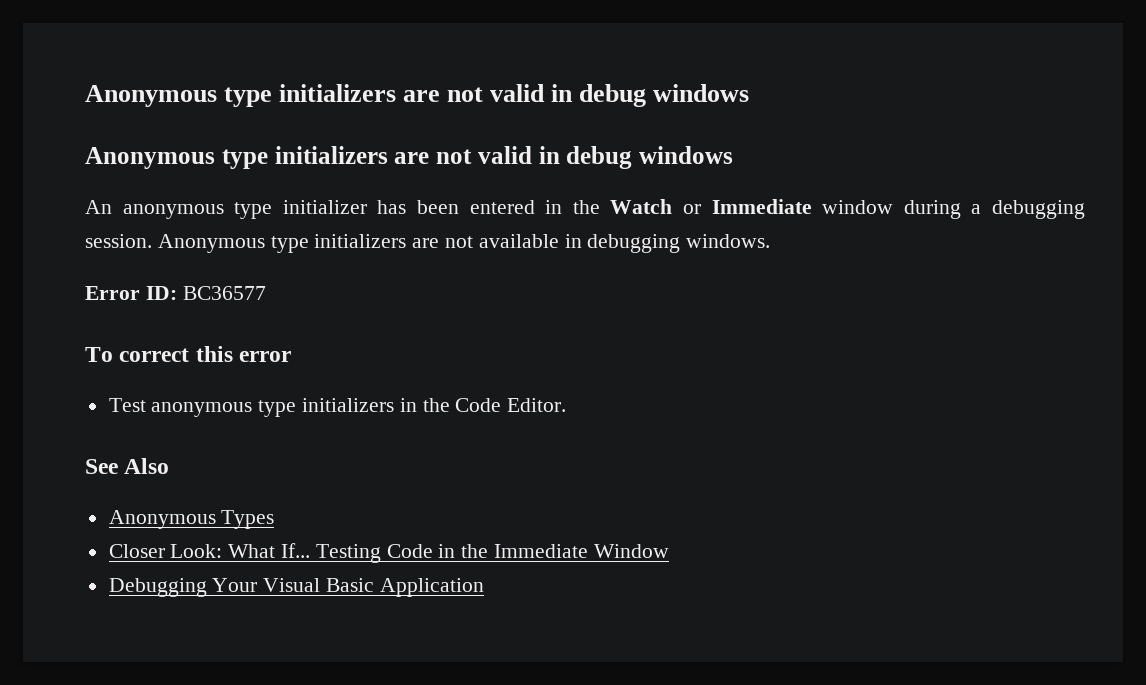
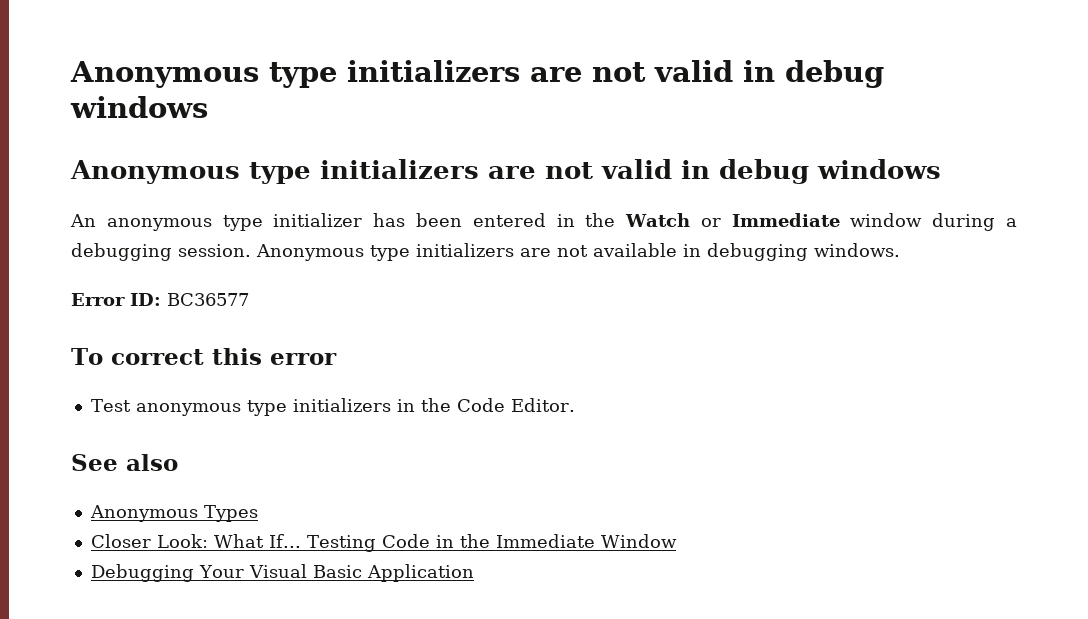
[124,458,170,474] Also -> [126,454,178,471] also

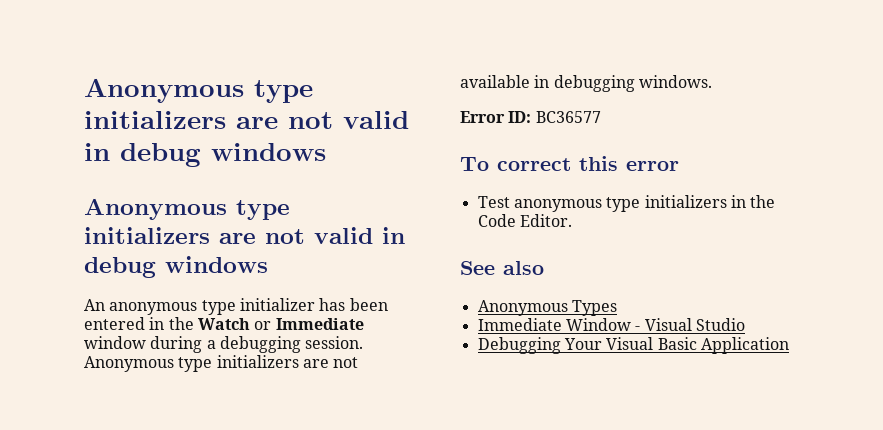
[90,534,490,552] Closer Look: What If... Testing Code in the -> (617, 308) none
(677, 541) none -> [635,318,745,331] - Visual Studio

